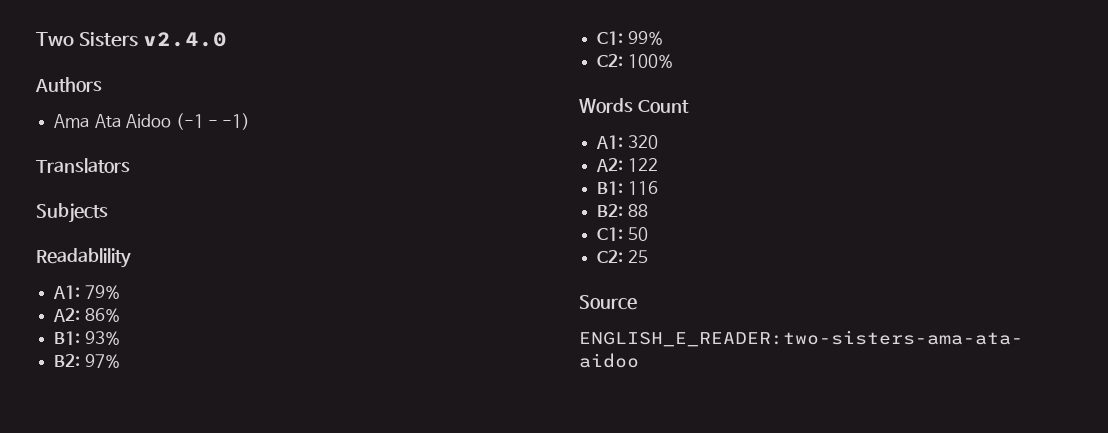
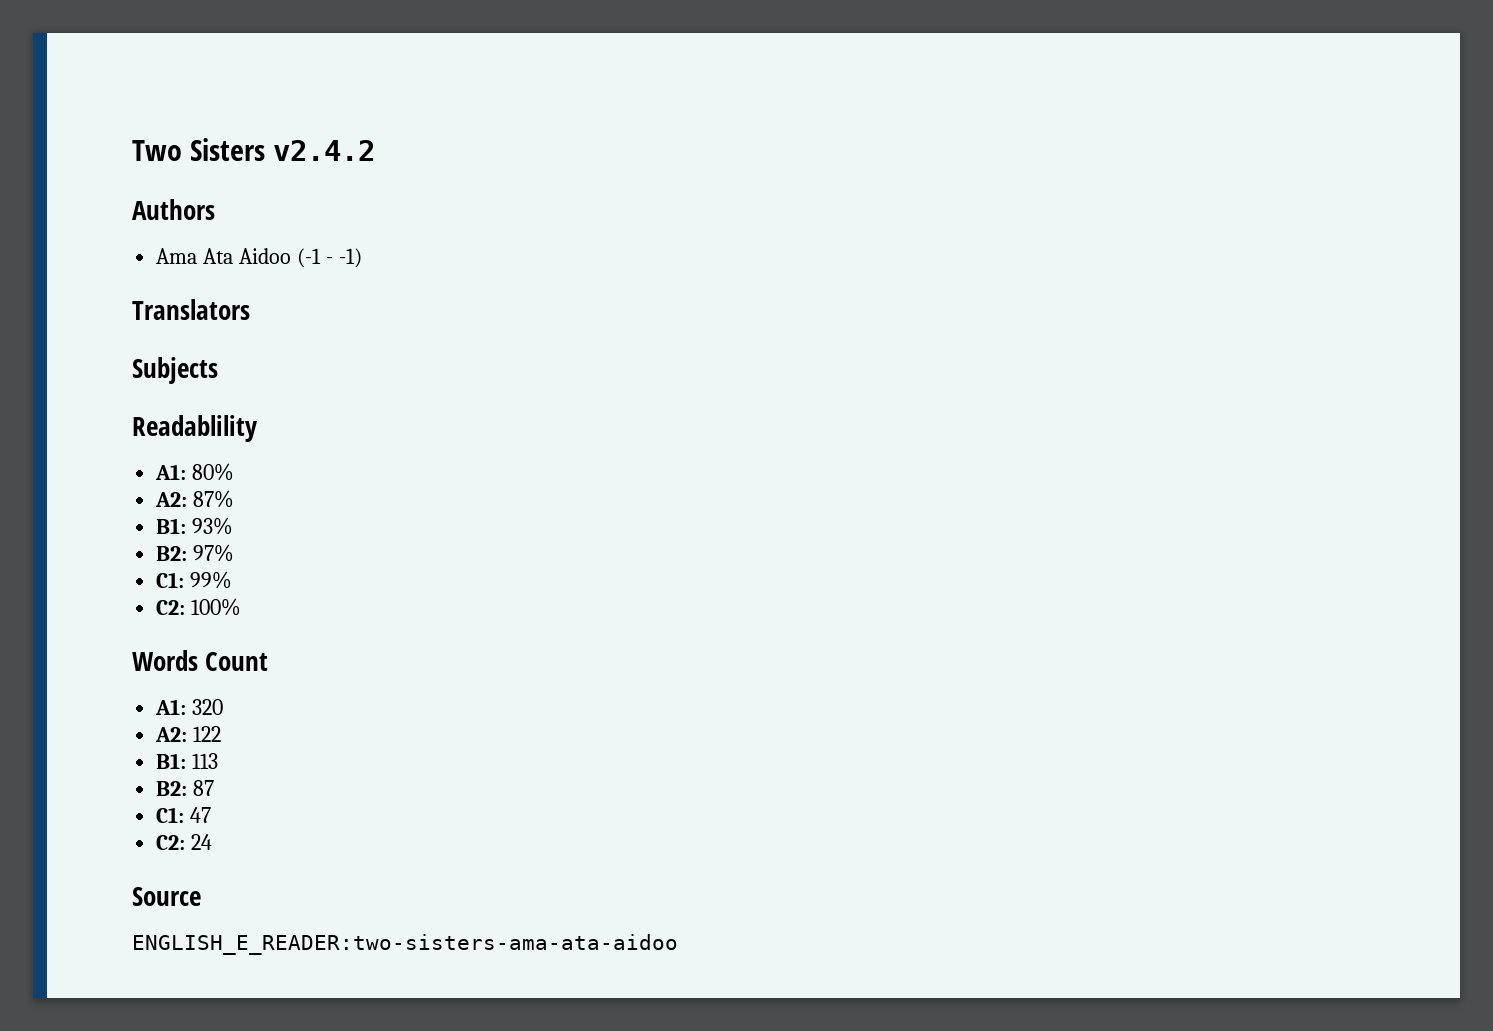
[143,32,228,47] v2.4.0 -> [272,140,375,161] v2.4.2
[84,285,120,299] [53,308,120,322] 79% // A2: 86% -> [192,463,235,481] [155,490,235,508] 80% // A2: 87%
[627,181,658,195] [597,204,648,217] [597,227,648,241] [597,250,648,263] 116 // B2: 88 // C1: 50 // C2: 25 -> [192,753,219,769] [156,780,215,796] [156,807,212,823] [156,834,213,850] 113 // B2: 87 // C1: 47 // C2: 24

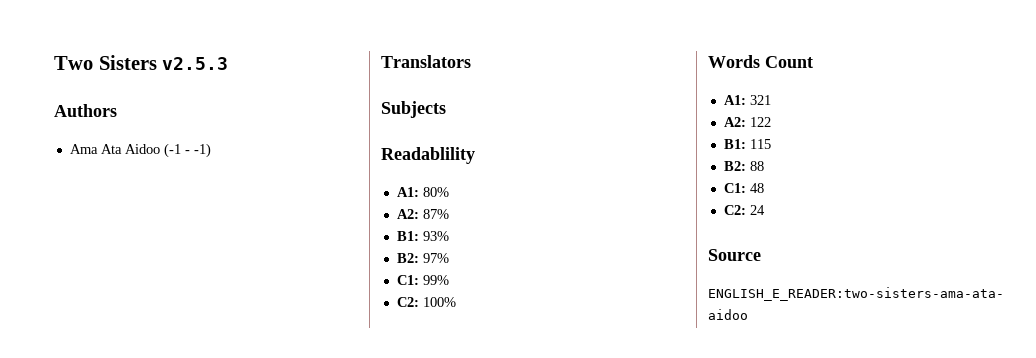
[272,140,375,161] v2.4.2 -> [162,57,229,70] v2.5.3
[192,699,224,715] 320 -> [749,95,771,105] 321
[192,753,219,769] [156,780,215,796] [156,807,212,823] 113 // B2: 87 // C1: 47 -> [749,139,771,149] [723,161,764,171] [723,183,764,193] 115 // B2: 88 // C1: 48

